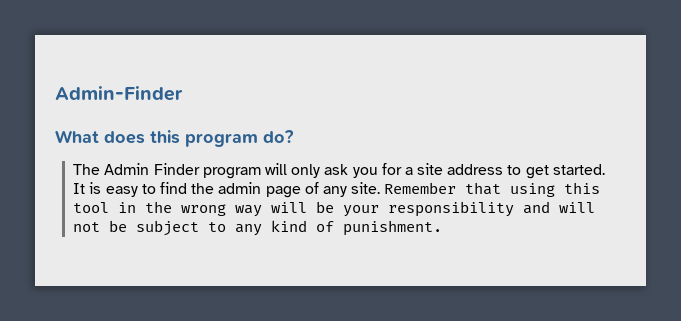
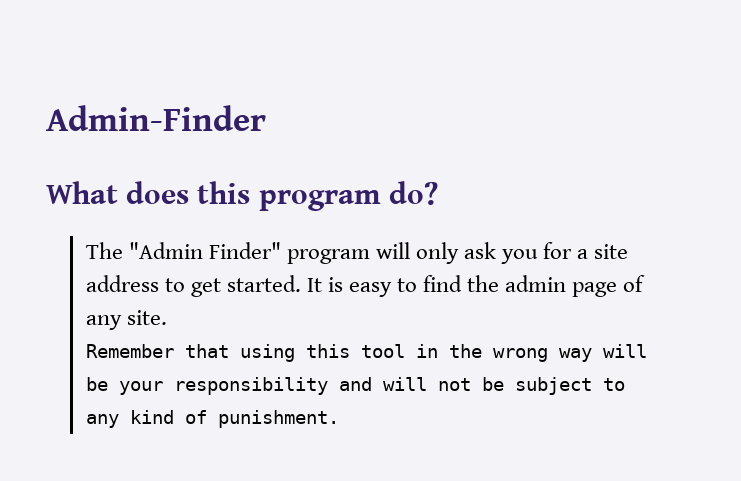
[104,163,200,175] Admin Finder -> [128,242,281,259] "Admin Finder"
(381, 188) none -> (167, 317) //

